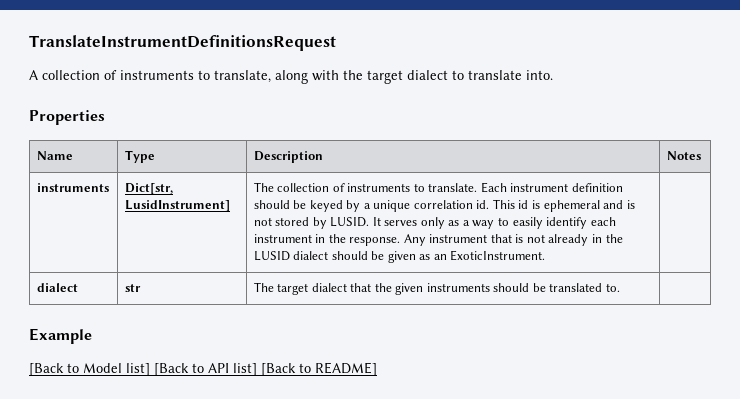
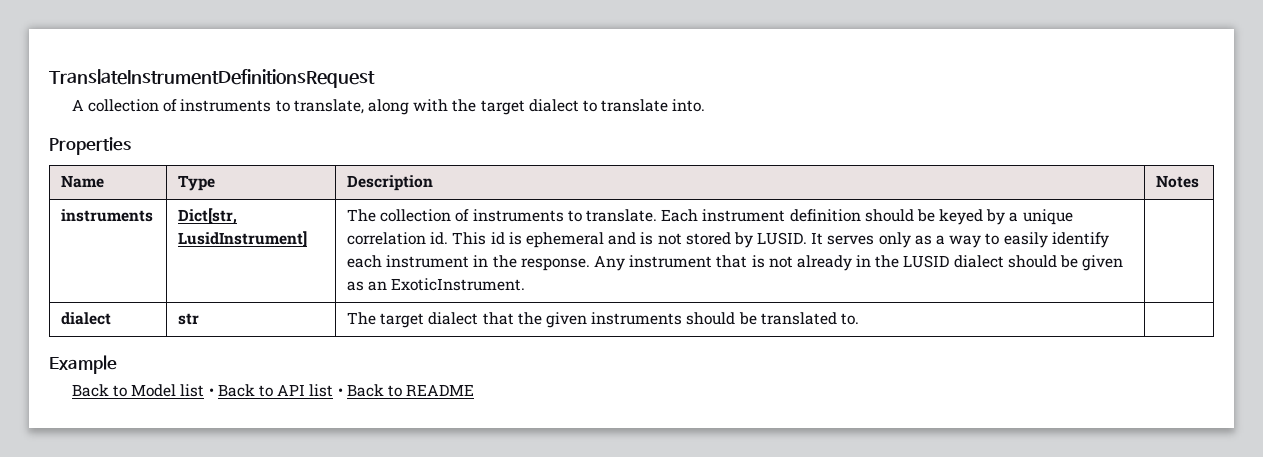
[29,363,64,376] [Back -> [71,384,109,397] Back
[126,362,377,376] list] [Back to API list] [Back to README] -> [180,384,475,397] list • Back to API list • Back to README

